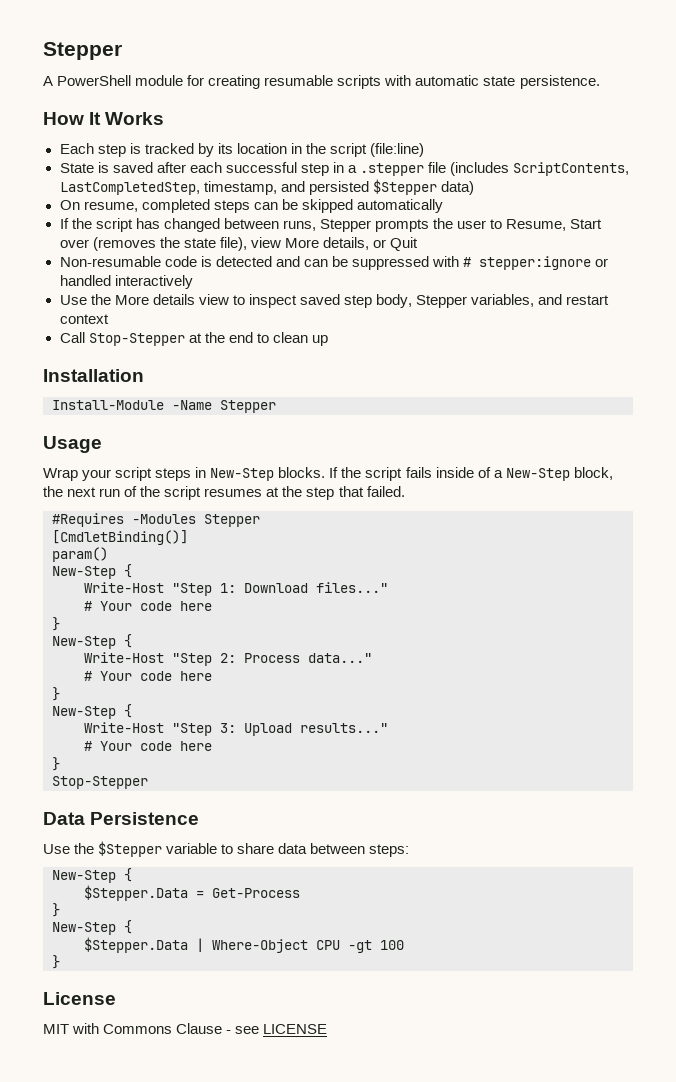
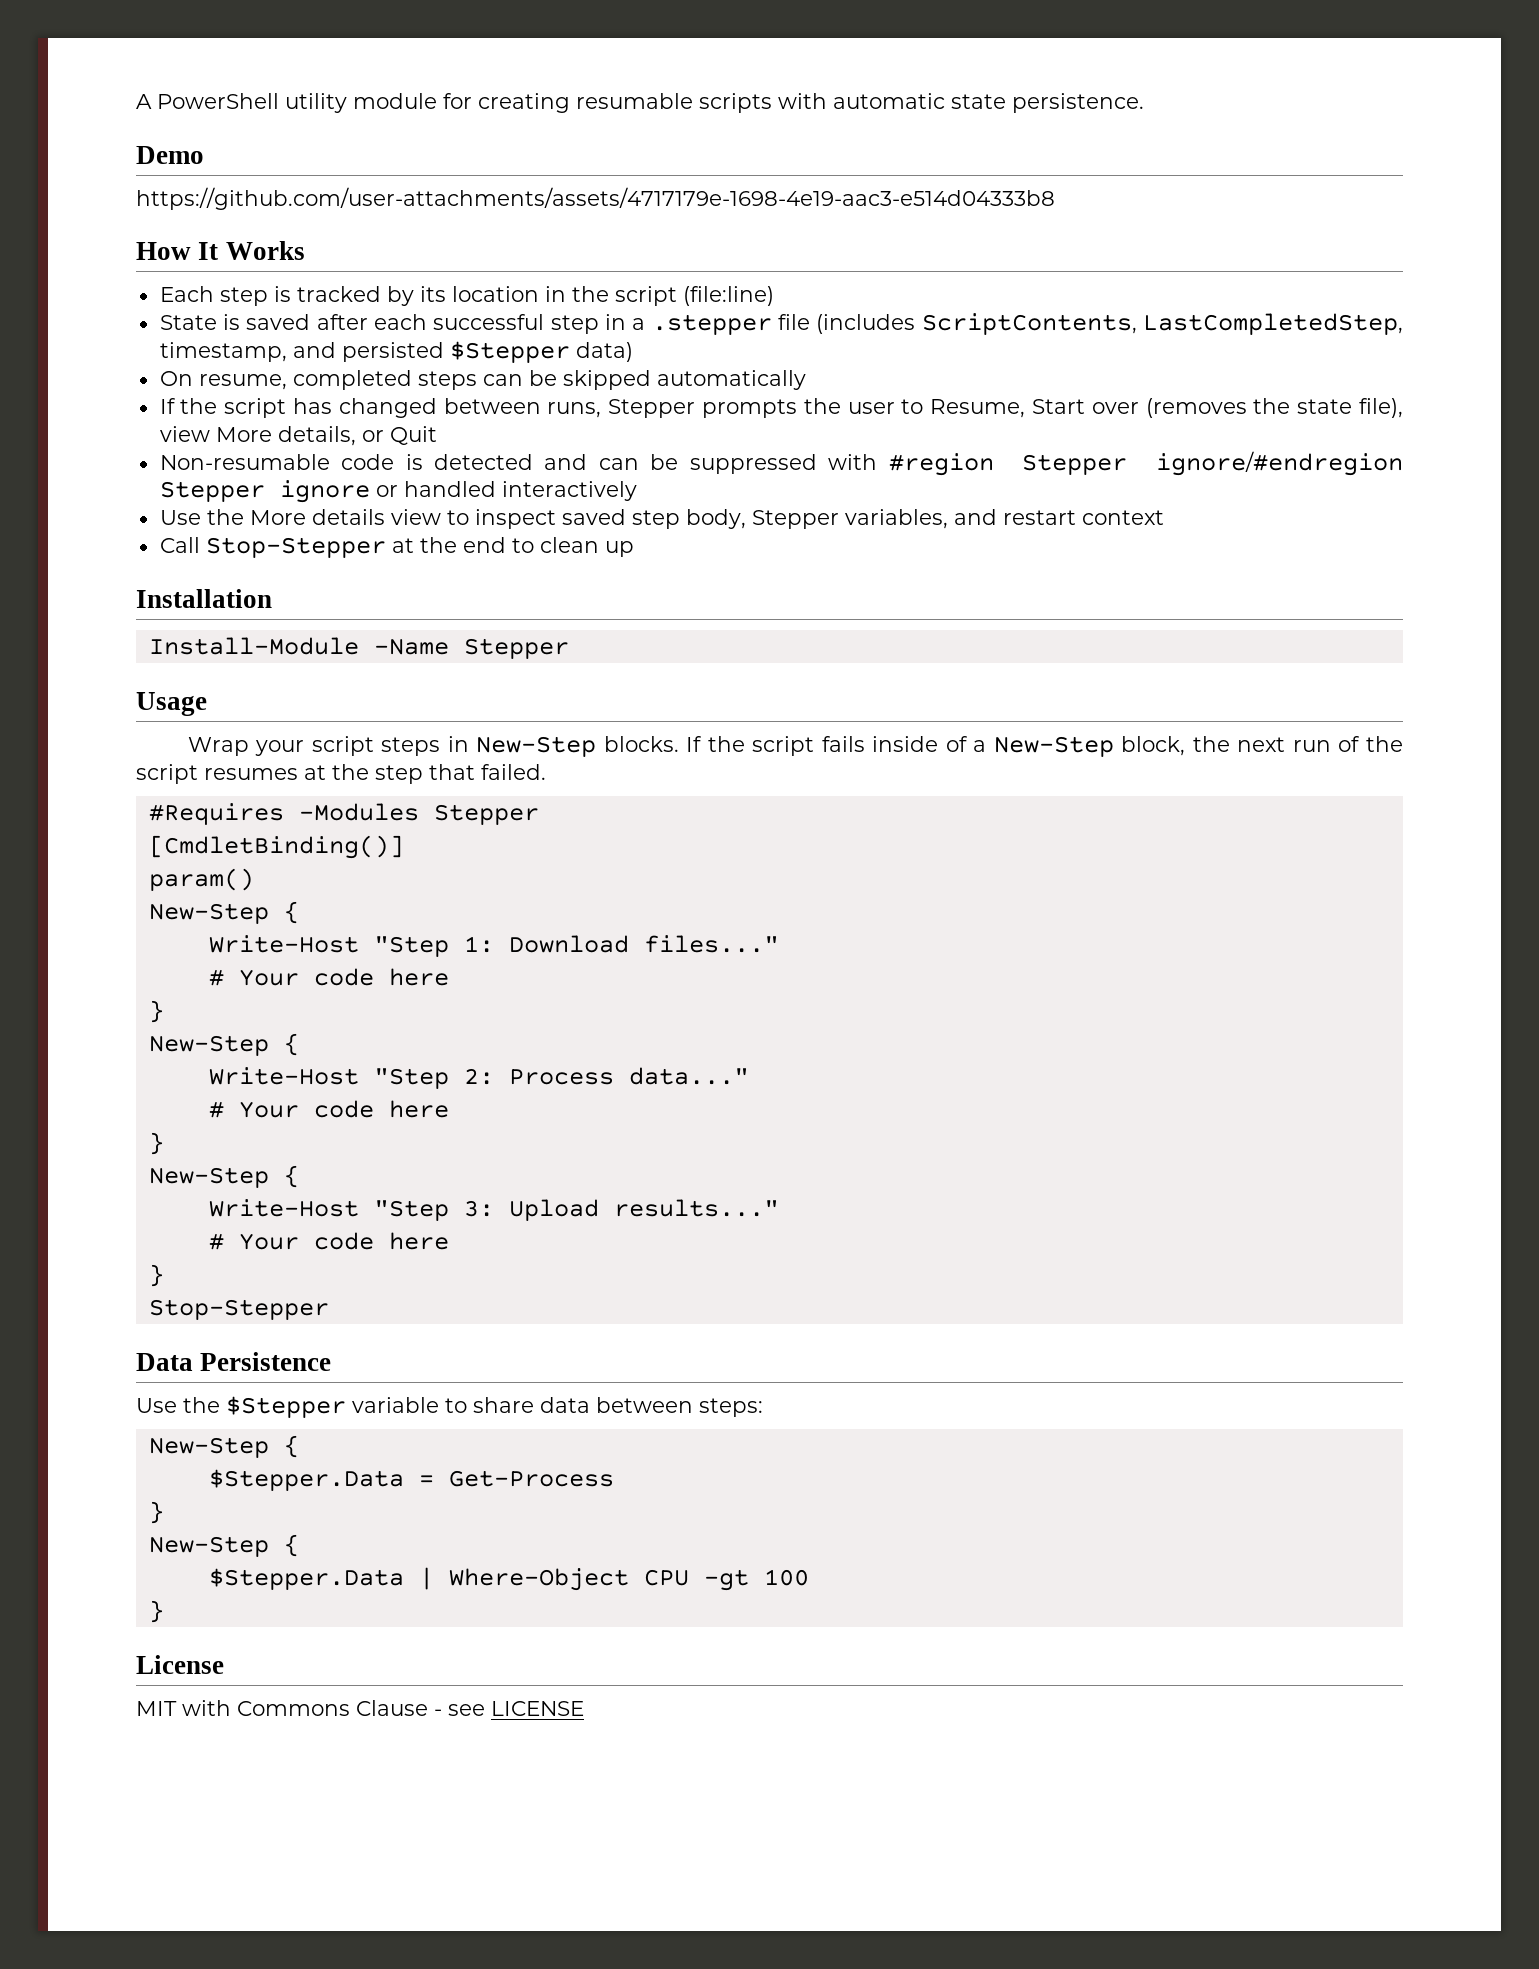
[43,42,122,60] Stepper // -> (136, 101) none
(132, 80) none -> [285,93,347,113] utility
(600, 82) none -> [136,146,204,164] [136,187,1055,210] // Demo // https://github.com/user-attachments/assets/4717179e-1698-4e19-aac3-e514d04333b8
[462,256,591,270] # stepper:ignore -> [888,451,1403,476] [159,480,370,503] #region Stepper ignore/#endregion Stepper ignore

